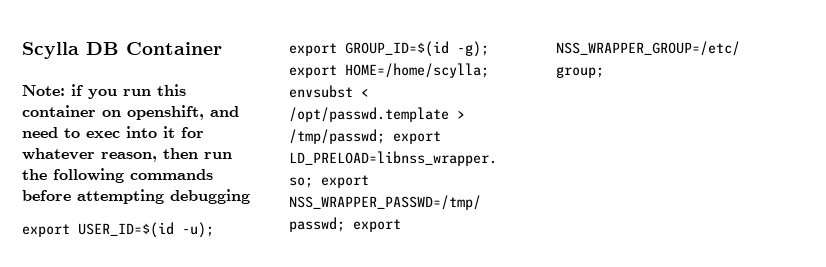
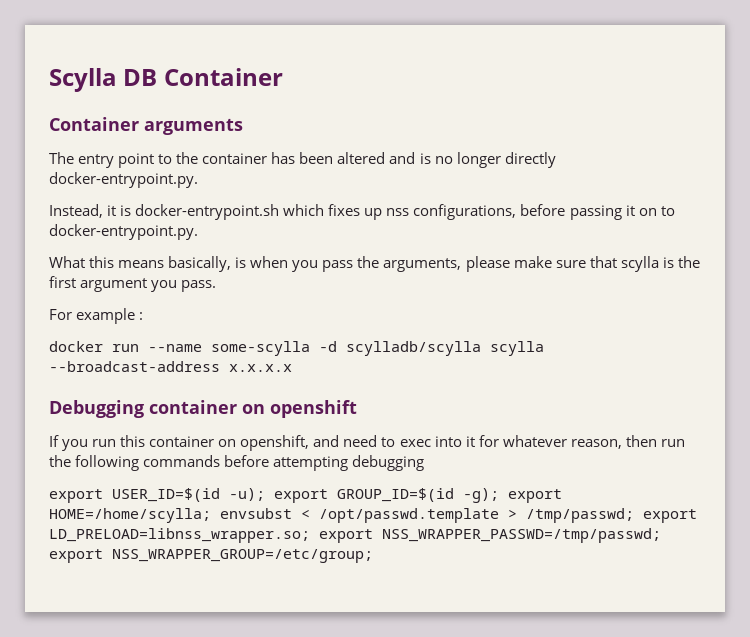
[22,84,83,96] Note: if -> [49,117,243,135] [49,152,556,168] [49,172,198,188] [49,204,675,220] [49,224,198,240] [49,256,700,272] [49,276,217,292] [49,308,144,324] [49,341,544,356] [49,361,292,372] [49,400,357,418] [49,435,59,447] Container arguments // The entry point to the container has been altered and is no longer directly docker-entrypoint.py. // Instead, it is docker-entrypoint.sh which fixes up nss configurations, before passing it on to docker-entrypoint.py. // What this means basically, is when you pass the arguments, please make sure that scylla is the first argument you pass. // For example : // docker run --name some-scylla -d scylladb/scylla scylla --broadcast-address x.x.x.x // Debugging container on openshift // If

